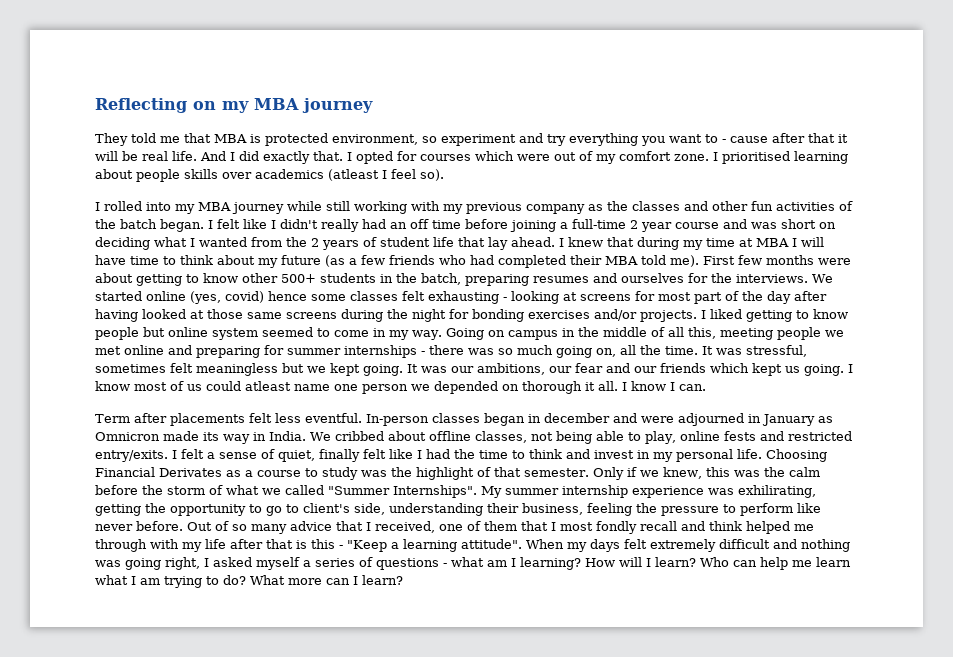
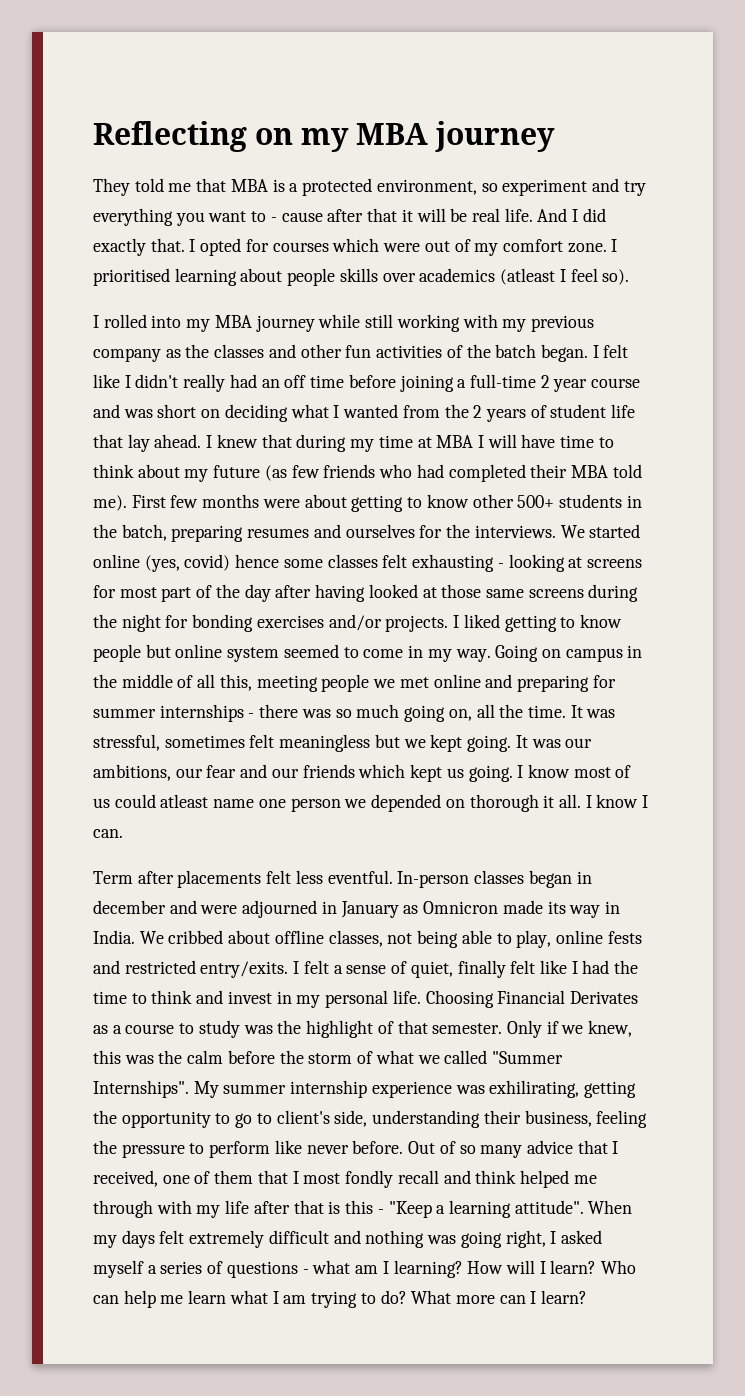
(261, 138) none -> [289,183,299,192] a
[349,258,357,265] a -> (287, 473) none

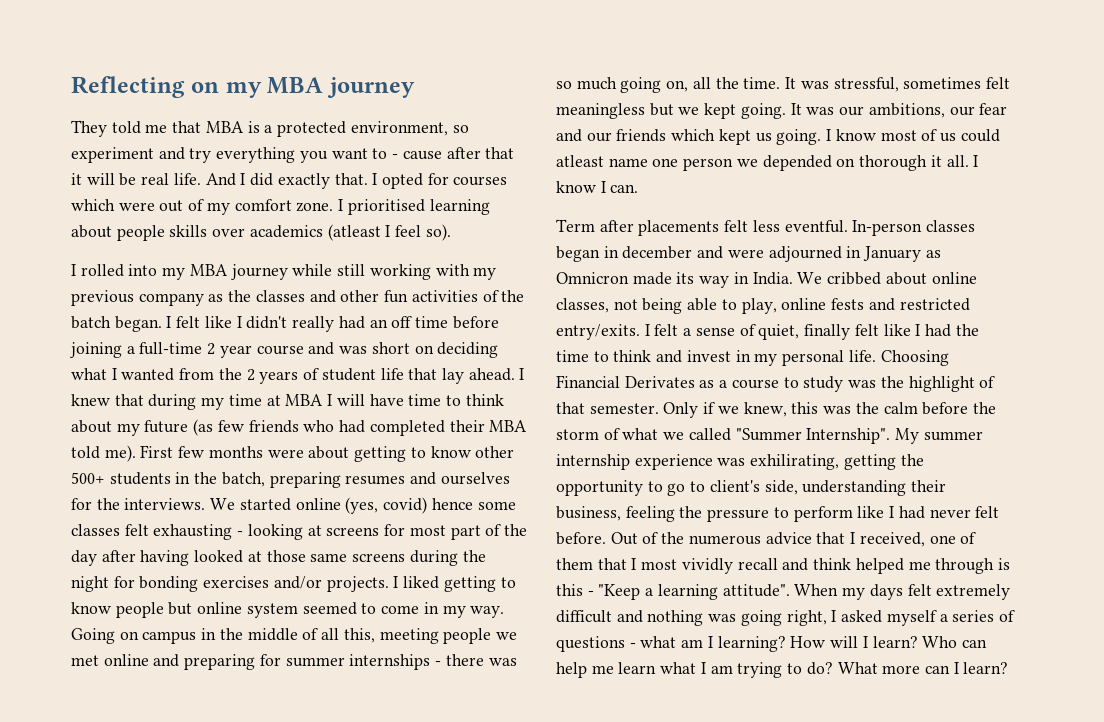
[274,930,324,944] offline -> [931,272,977,284] online
[93,1080,189,1098] Internships". -> [806,428,891,444] Internship".
[306,1145,349,1154] never -> [889,506,1000,519] I had never felt
[459,1145,523,1158] so many -> [661,532,761,545] the numerous
[345,1170,394,1188] fondly -> [681,558,733,574] vividly
[156,1200,324,1218] with my life after that -> (995, 566) none

